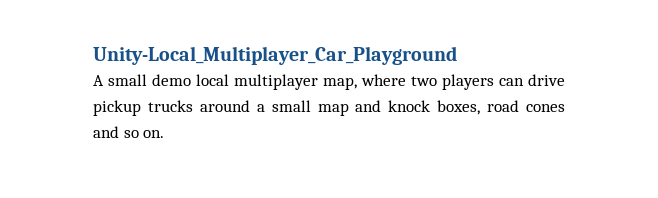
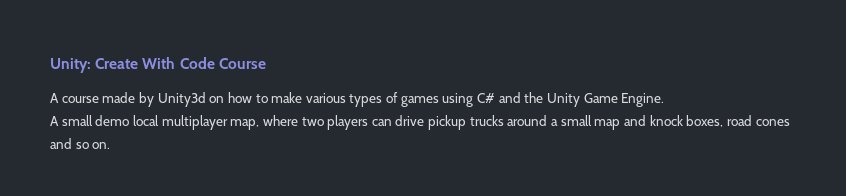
[93,46,457,65] Unity-Local_Multiplayer_Car_Playground -> [50,57,266,73] [50,92,665,107] Unity: Create With Code Course // A course made by Unity3d on how to make various types of games using C# and the Unity Game Engine.

